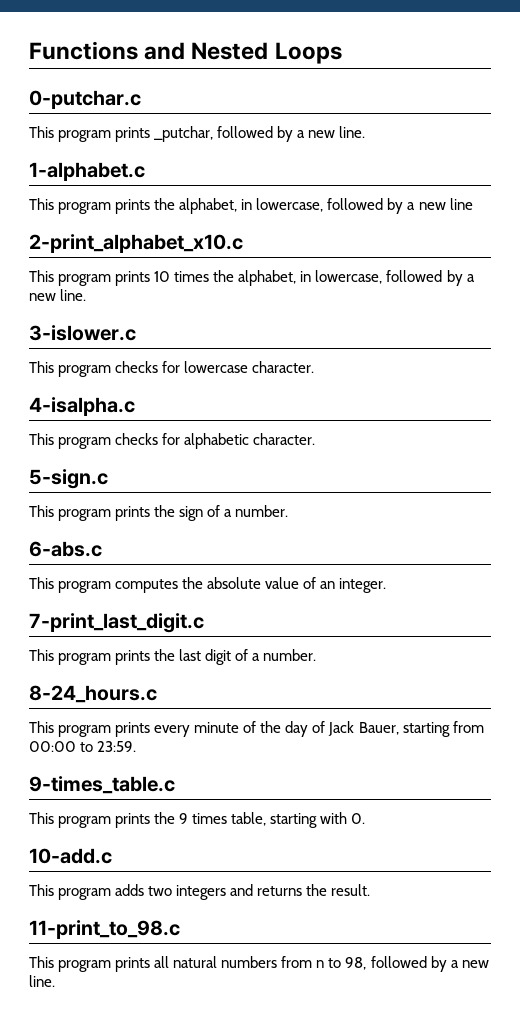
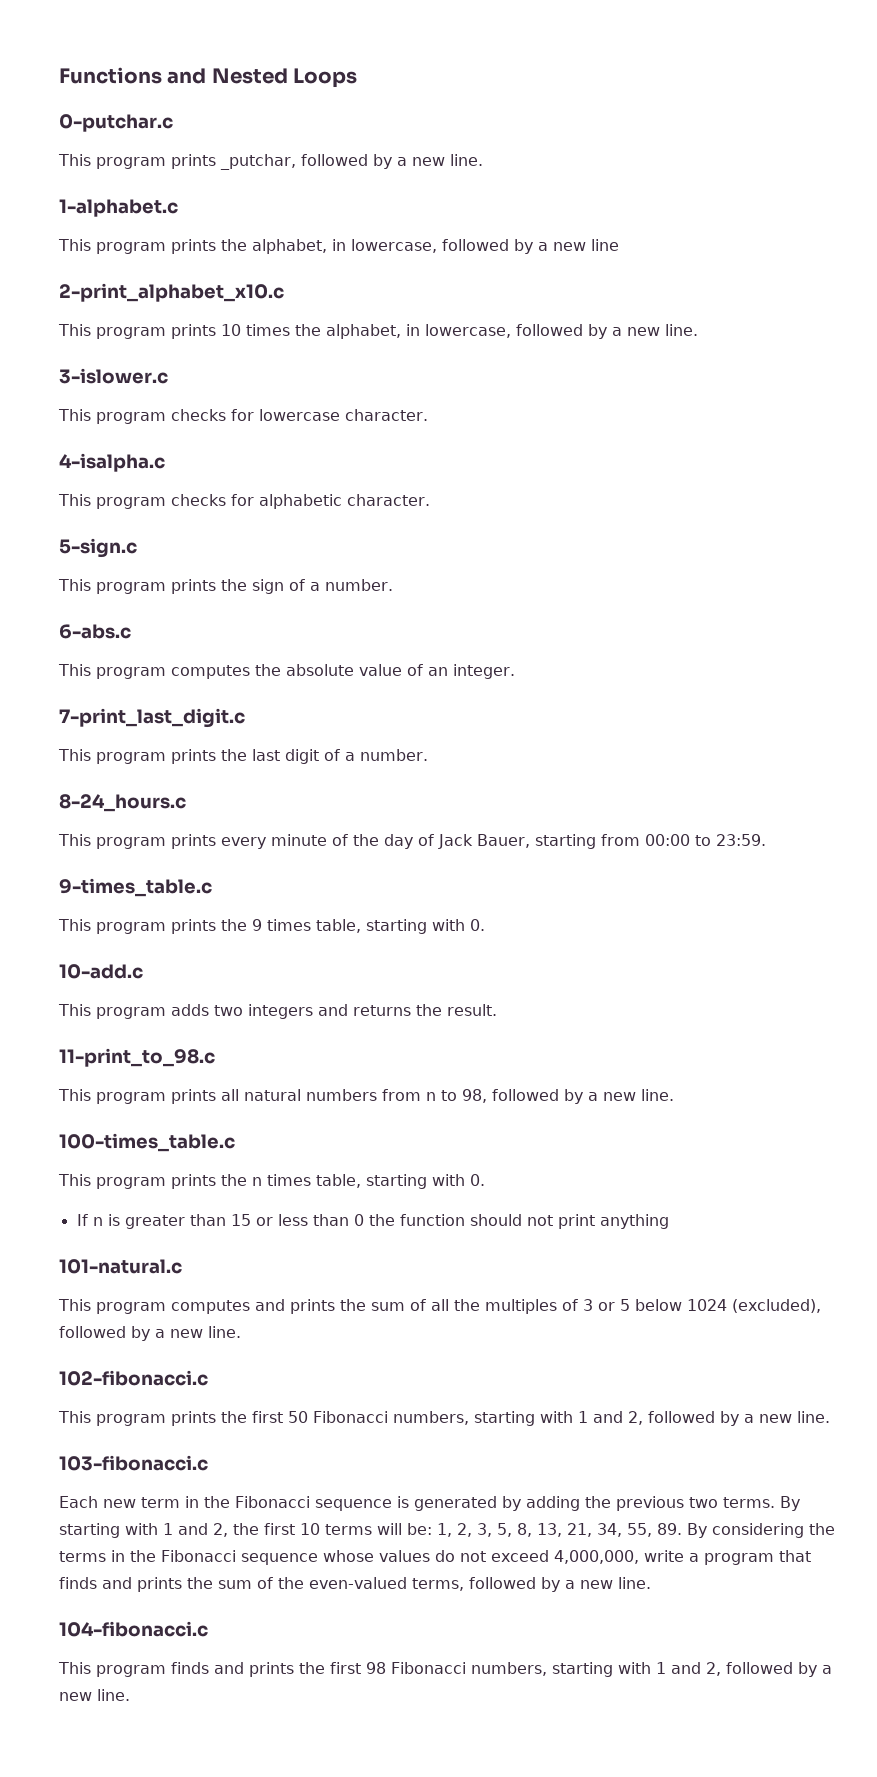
(55, 981) none -> [59,1133,235,1152] [58,1174,485,1189] [76,1214,669,1229] [59,1259,182,1274] [58,1299,821,1314] [59,1326,241,1341] [59,1370,208,1386] [58,1411,830,1426] [59,1455,208,1471] [59,1496,800,1511] [59,1523,835,1538] [59,1550,811,1565] [59,1577,651,1592] [59,1621,208,1637] [58,1662,832,1677] [59,1689,130,1701] // 100-times_table.c // This program prints the n times table, starting with 0. // If n is greater than 15 or less than 0 the function should not print anything // 101-natural.c // This program computes and prints the sum of all the multiples of 3 or 5 below 1024 (excluded), followed by a new line. // 102-fibonacci.c // This program prints the first 50 Fibonacci numbers, starting with 1 and 2, followed by a new line. // 103-fibonacci.c // Each new term in the Fibonacci sequence is generated by adding the previous two terms. By starting with 1 and 2, the first 10 terms will be: 1, 2, 3, 5, 8, 13, 21, 34, 55, 89. By considering the terms in the Fibonacci sequence whose values do not exceed 4,000,000, write a program that finds and prints the sum of the even-valued terms, followed by a new line. // 104-fibonacci.c // This program finds and prints the first 98 Fibonacci numbers, starting with 1 and 2, followed by a new line.

